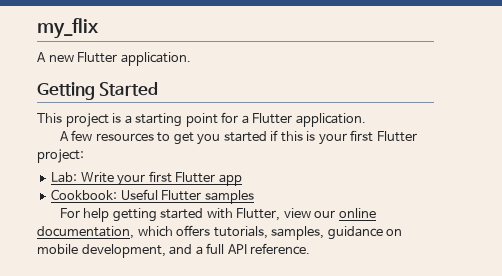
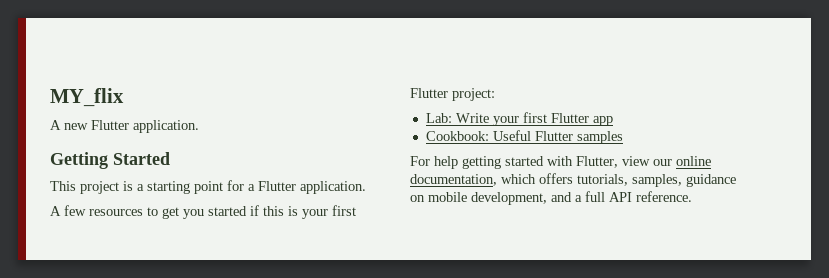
[37,18,98,39] my_flix -> [50,88,124,107] MY_flix

